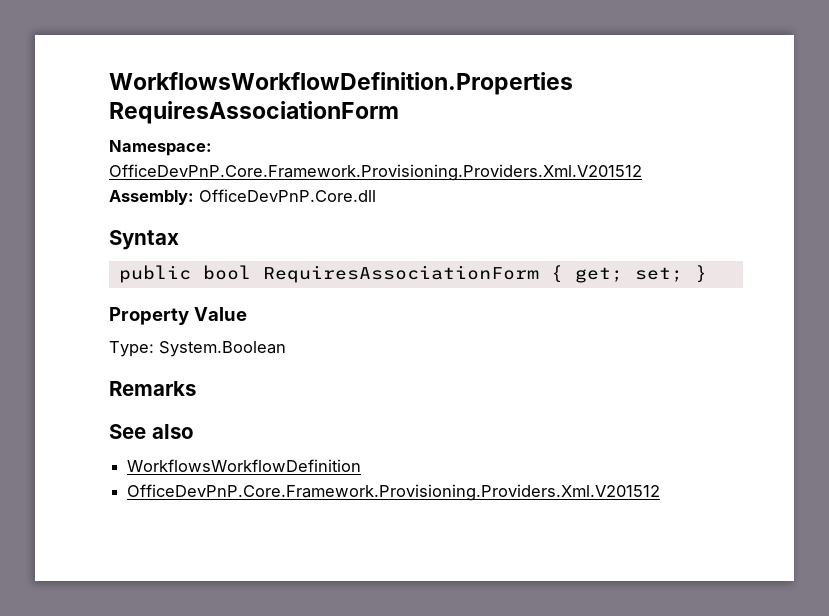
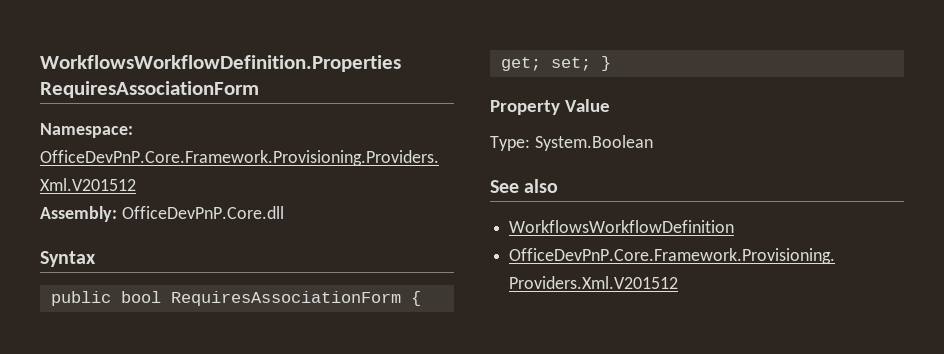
[109,381,196,396] // Remarks -> (653, 143) none

